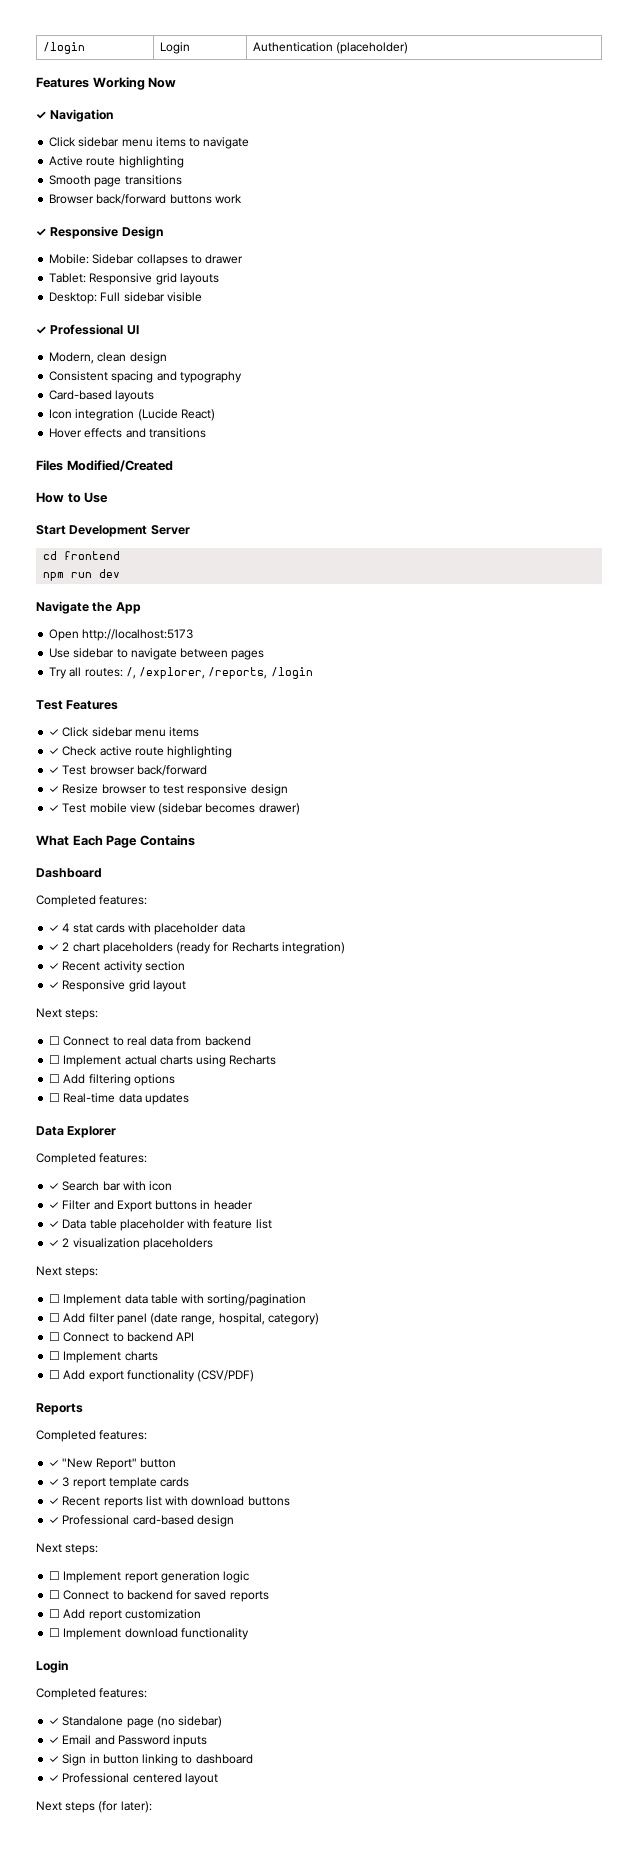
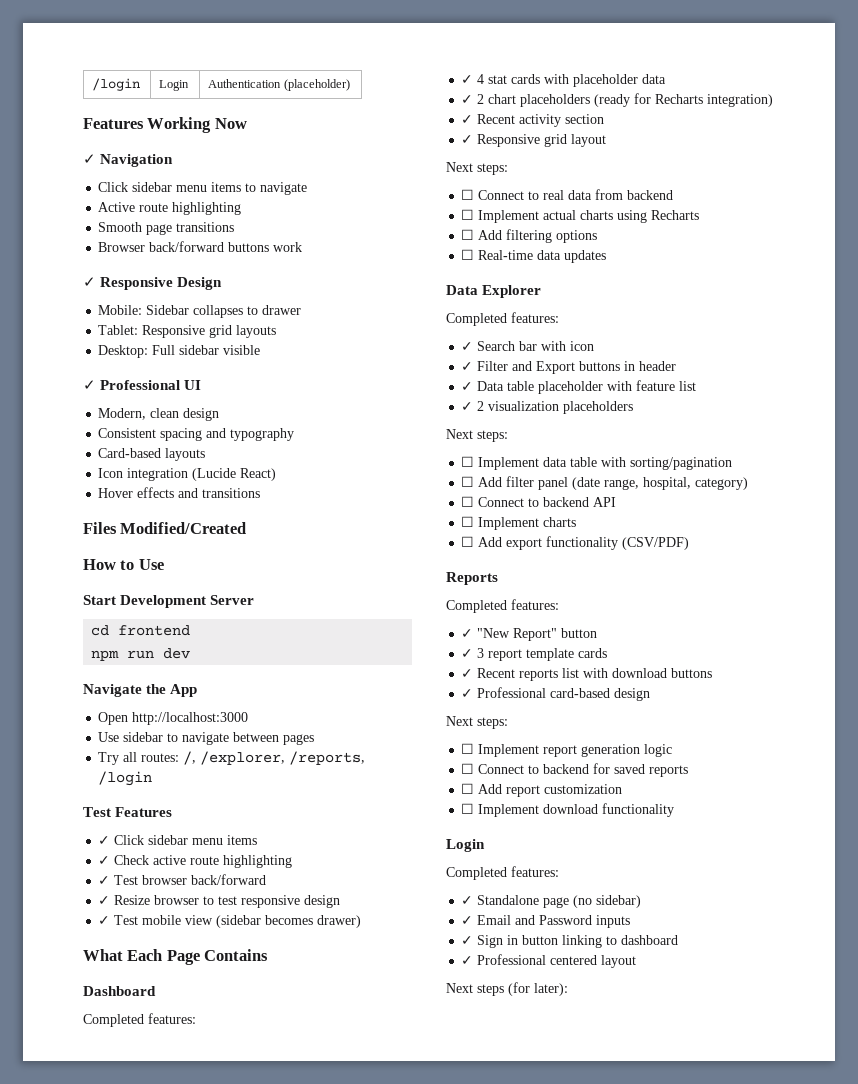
[82,629,194,641] http://localhost:5173 -> [132,712,249,725] http://localhost:3000

